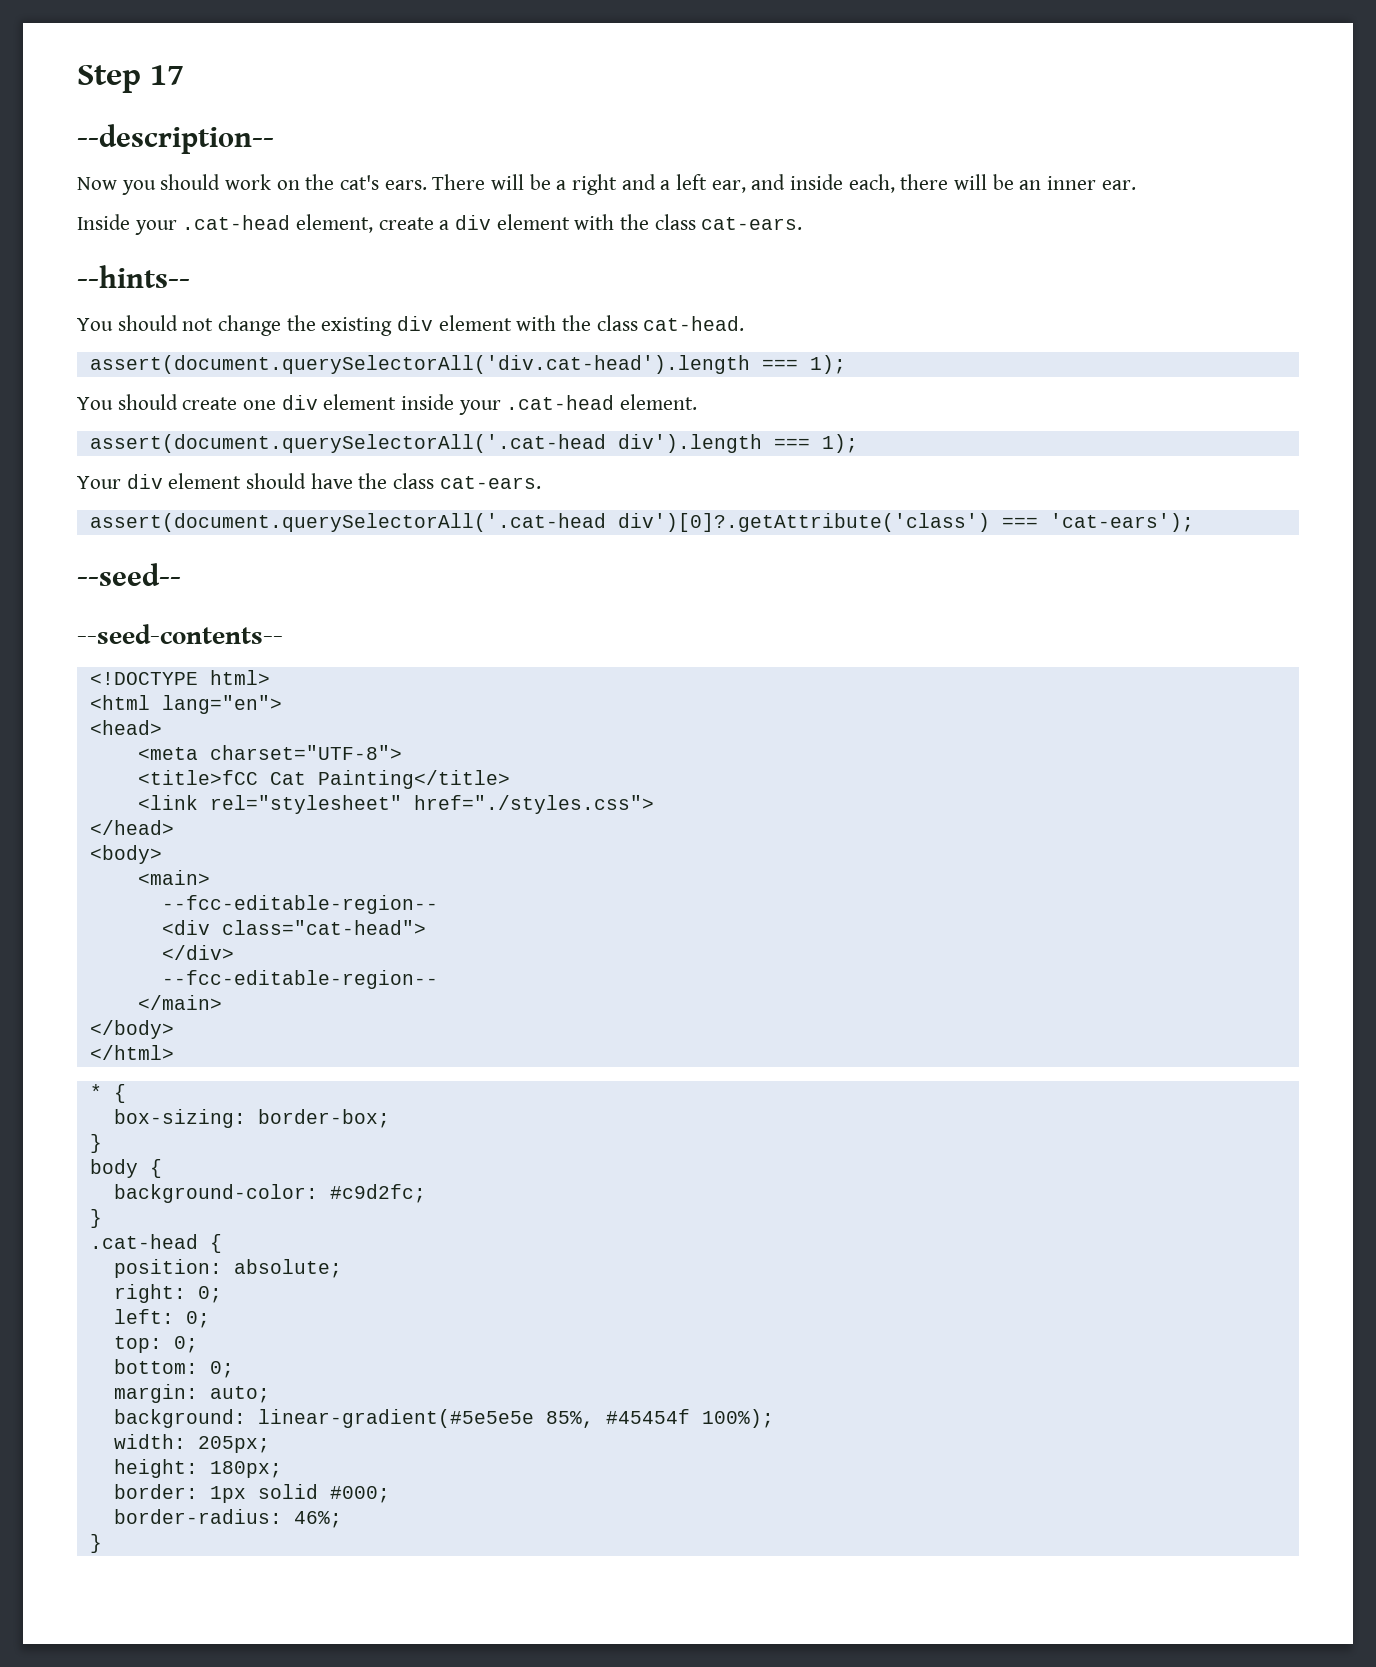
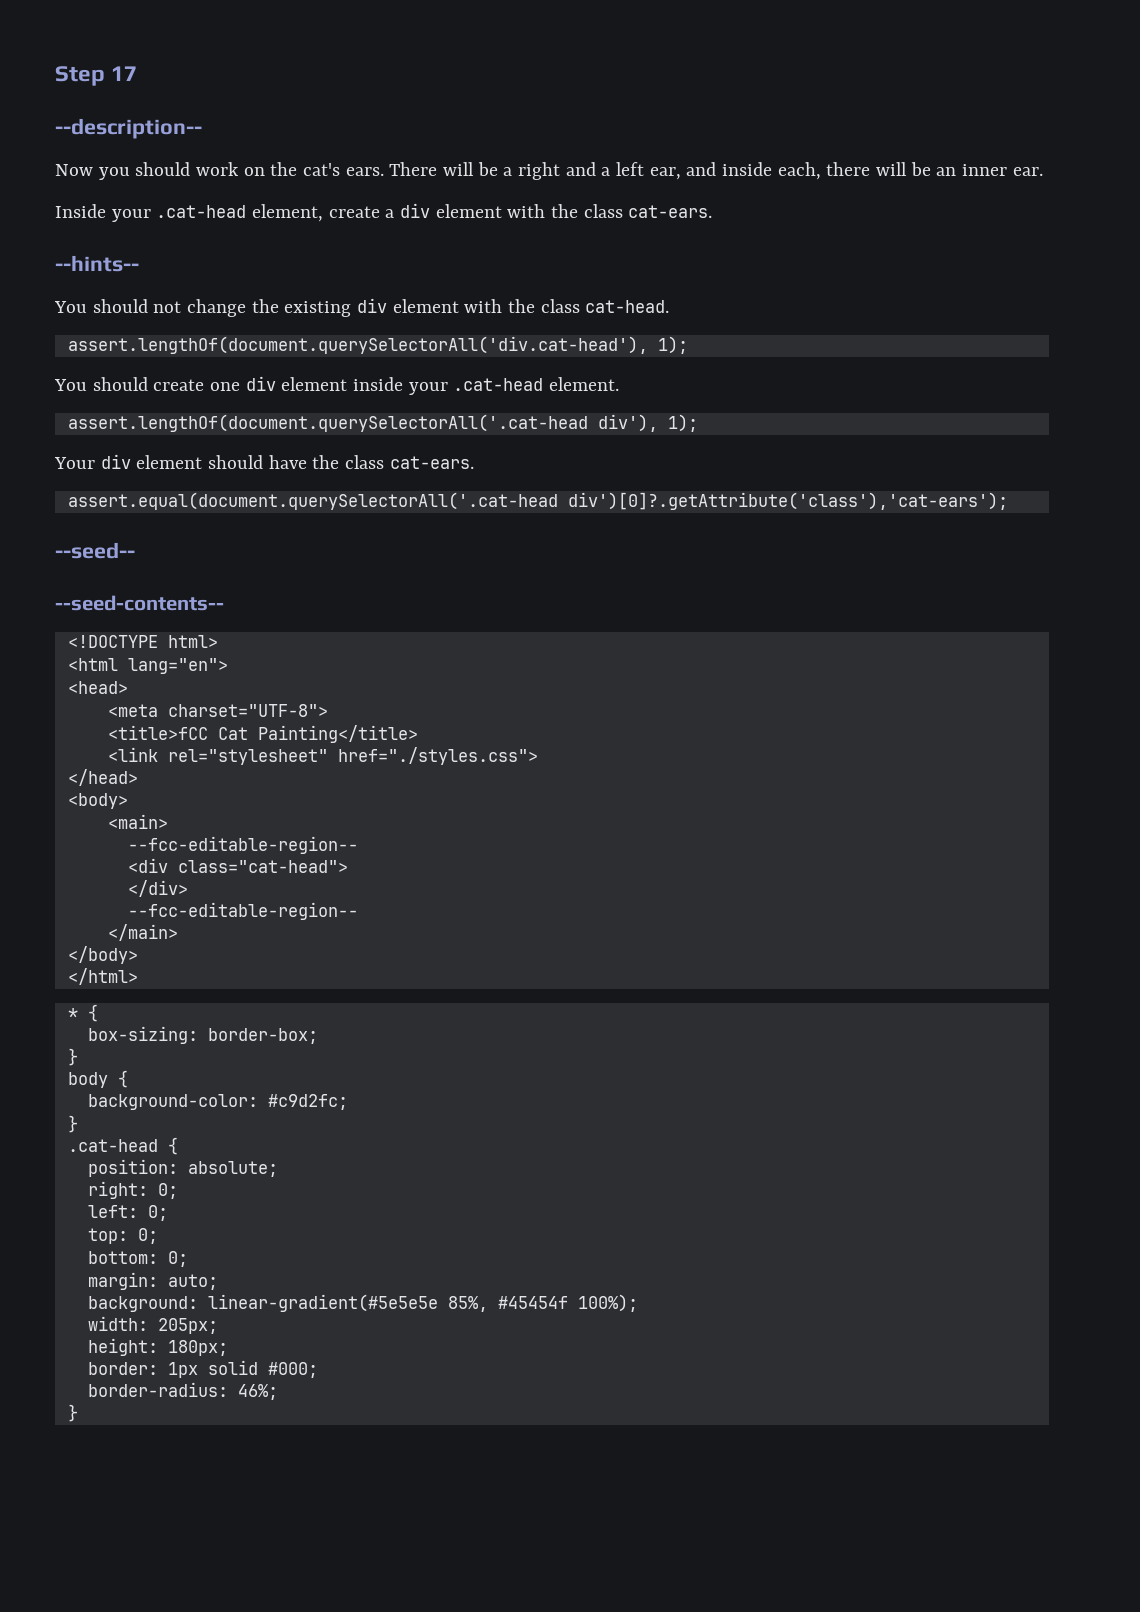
[89,355,798,374] assert(document.querySelectorAll('div.cat-head').length === -> [67,336,648,354] assert.lengthOf(document.querySelectorAll('div.cat-head'),
[89,434,810,453] assert(document.querySelectorAll('.cat-head div').length === -> [67,414,658,432] assert.lengthOf(document.querySelectorAll('.cat-head div'),
[89,513,1194,532] assert(document.querySelectorAll('.cat-head div')[0]?.getAttribute('class') === 'cat-ears'); -> [67,492,1008,510] assert.equal(document.querySelectorAll('.cat-head div')[0]?.getAttribute('class'),'cat-ears');

